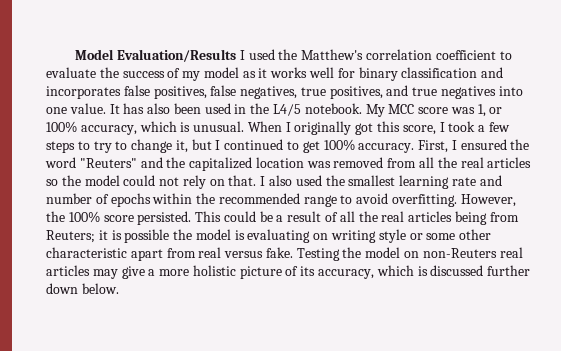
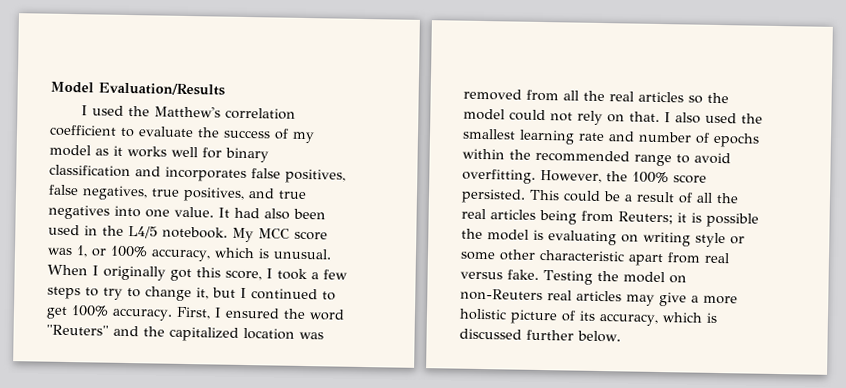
(237, 55) none -> (225, 89) //
[123,103,145,114] has -> [234,207,260,219] had
[46,283,78,294] down -> (574, 335) none

